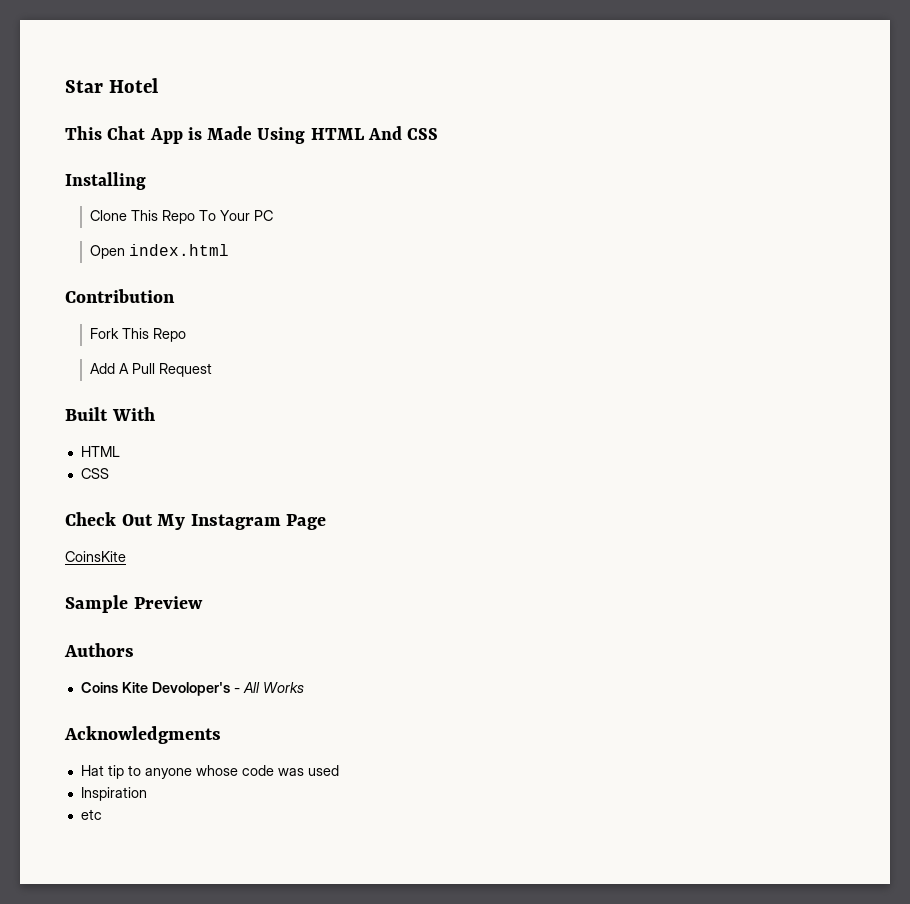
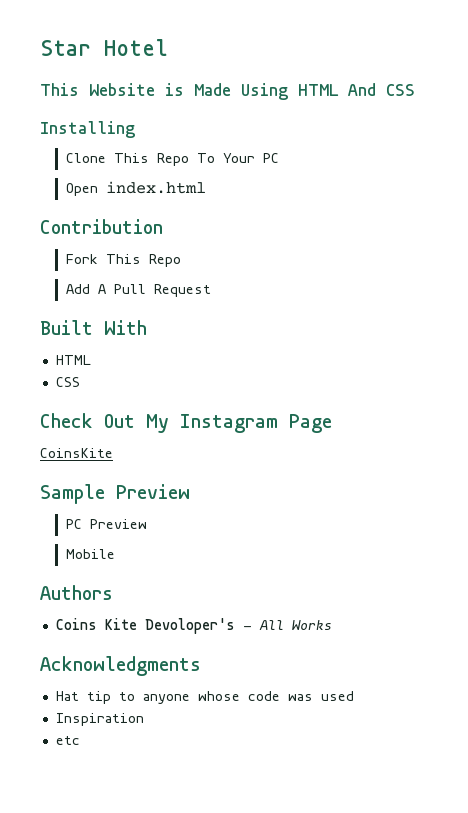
[107,126,183,144] Chat App -> [89,83,155,96] Website
(203, 602) none -> [65,519,147,529] [65,549,115,559] // PC Preview // Mobile

